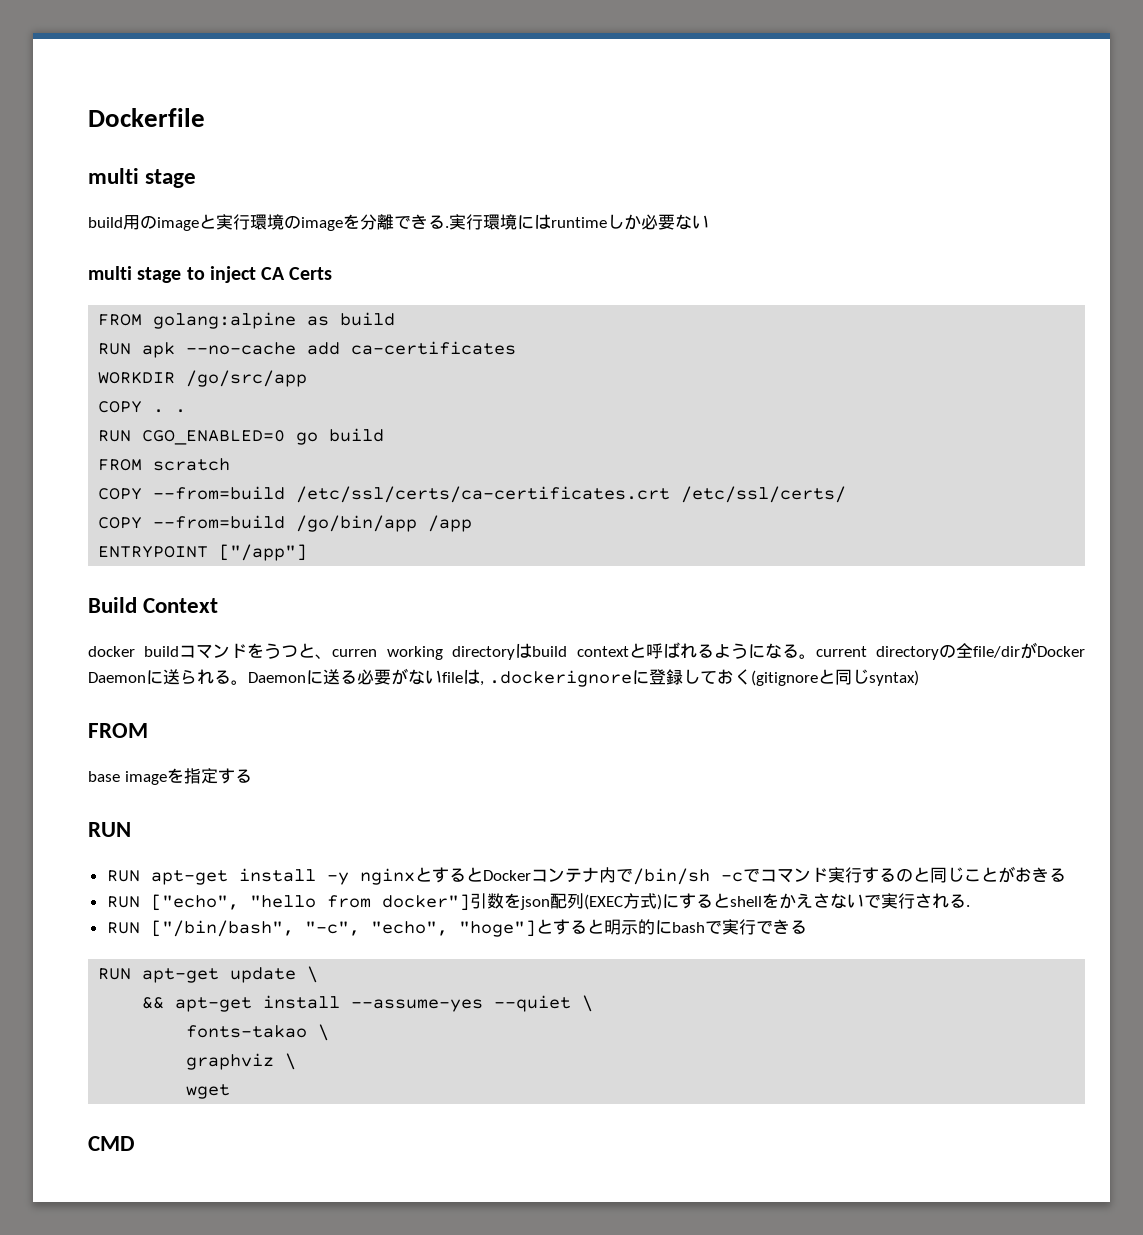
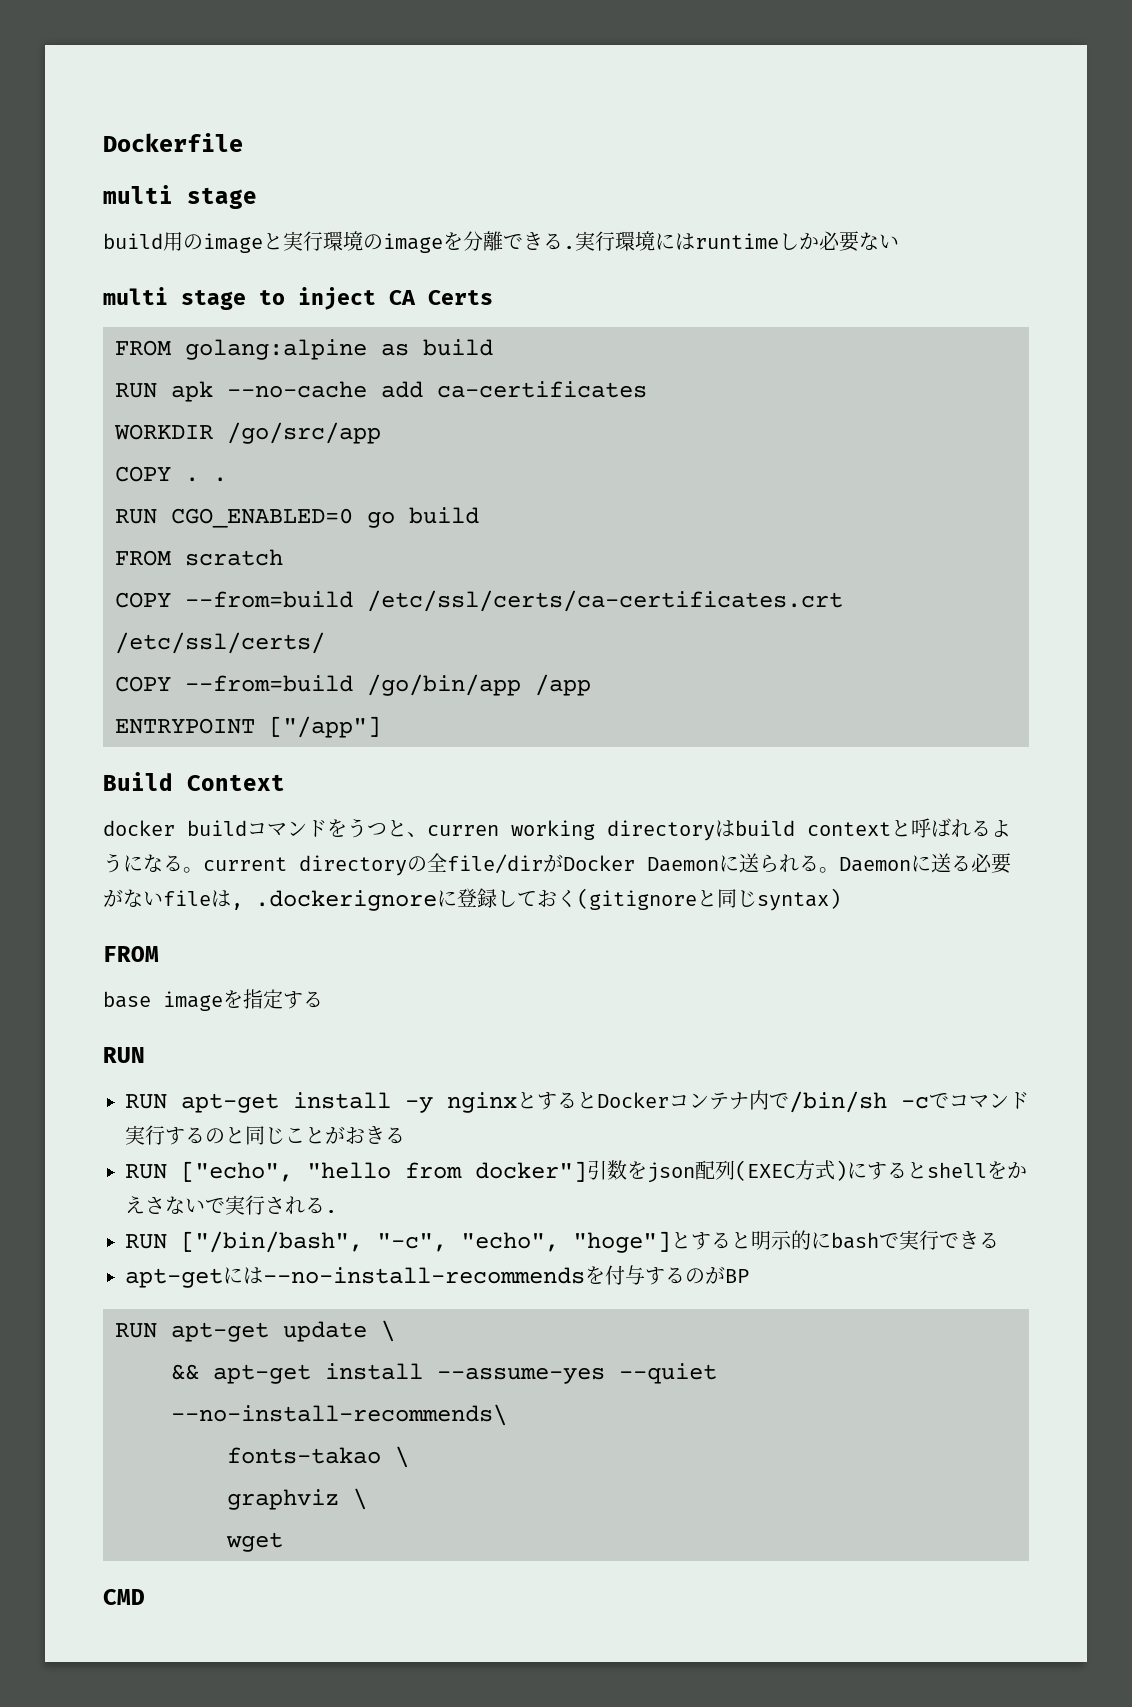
(807, 927) none -> [125,1265,749,1288] // apt-getには--no-install-recommendsを付与するのがBP
[582,995,594,1012] \ -> [171,1404,507,1426] --no-install-recommends\

